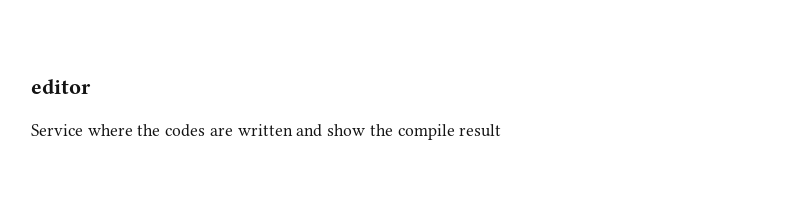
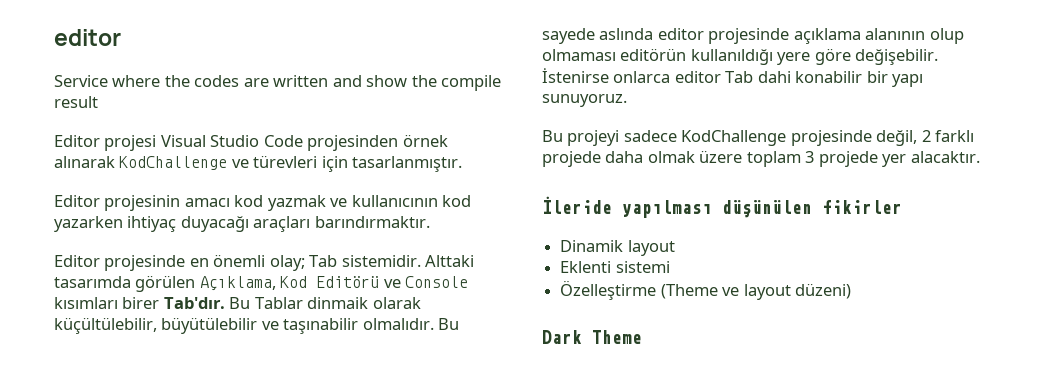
(502, 130) none -> [54,134,448,151] [54,155,463,172] [54,195,472,211] [54,216,430,232] [54,254,475,271] [54,275,469,292] [54,297,421,309] [54,317,460,334] [542,28,964,44] [542,48,939,65] [542,68,924,87] [542,94,627,107] [542,130,975,146] [542,150,980,167] [542,196,902,218] [560,240,675,256] [560,261,670,273] [560,280,851,300] [542,330,642,344] // Editor projesi Visual Studio Code projesinden örnek alınarak KodChallenge ve türevleri için tasarlanmıştır. // Editor projesinin amacı kod yazmak ve kullanıcının kod yazarken ihtiyaç duyacağı araçları barındırmaktır. // Editor projesinde en önemli olay; Tab sistemidir. Alttaki tasarımda görülen Açıklama, Kod Editörü ve Console kısımları birer Tab'dır. Bu Tablar dinmaik olarak küçültülebilir, büyütülebilir ve taşınabilir olmalıdır. Bu sayede aslında editor projesinde açıklama alanının olup olmaması editörün kullanıldığı yere göre değişebilir. İstenirse onlarca editor Tab dahi konabilir bir yapı sunuyoruz. // Bu projeyi sadece KodChallenge projesinde değil, 2 farklı projede daha olmak üzere toplam 3 projede yer alacaktır. // İleride yapılması düşünülen fikirler // Dinamik layout // Eklenti sistemi // Özelleştirme (Theme ve layout düzeni) // Dark Theme

